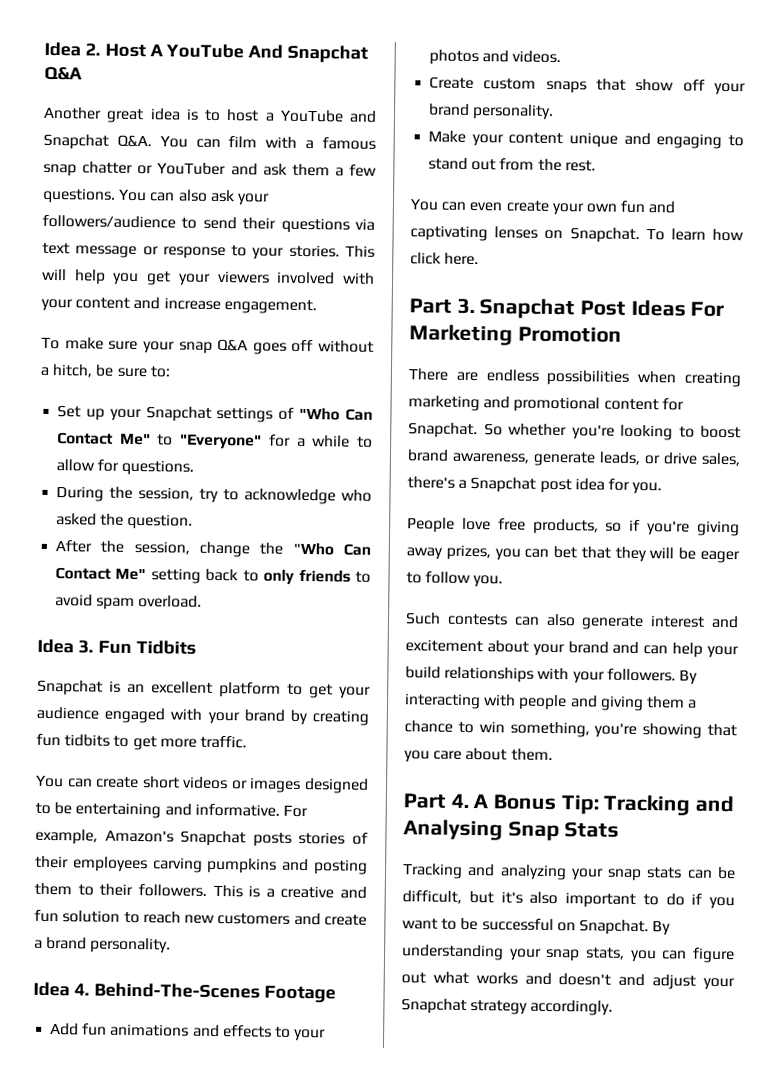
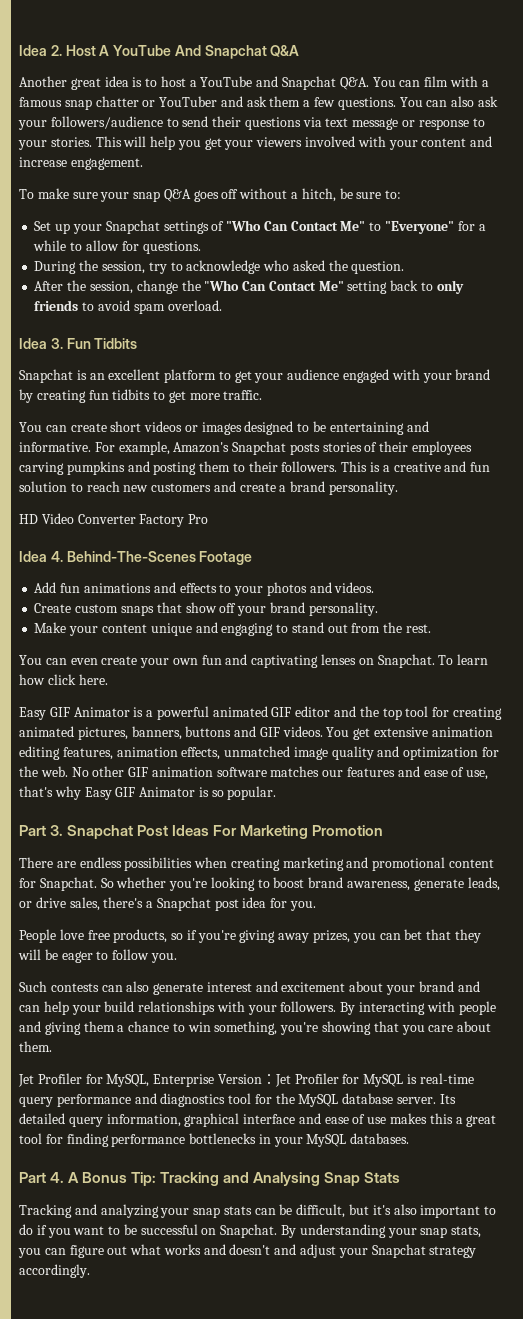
(172, 945) none -> [19,513,209,527] // HD Video Converter Factory Pro
(480, 259) none -> [19,706,502,720] [19,726,493,740] [19,746,500,760] [19,766,489,780] [19,786,277,800] // Easy GIF Animator is a powerful animated GIF editor and the top tool for creating animated pictures, banners, buttons and GIF videos. You get extensive animation editing features, animation effects, unmatched image quality and optimization for the web. No other GIF animation software matches our features and ease of use, that's why Easy GIF Animator is so popular.
(553, 754) none -> [18,1073,474,1087] [19,1093,456,1107] [19,1113,497,1127] [19,1133,410,1147] // Jet Profiler for MySQL, Enterprise Version：Jet Profiler for MySQL is real-time query performance and diagnostics tool for the MySQL database server. Its detailed query information, graphical interface and ease of use makes this a great tool for finding performance bottlenecks in your MySQL databases.

